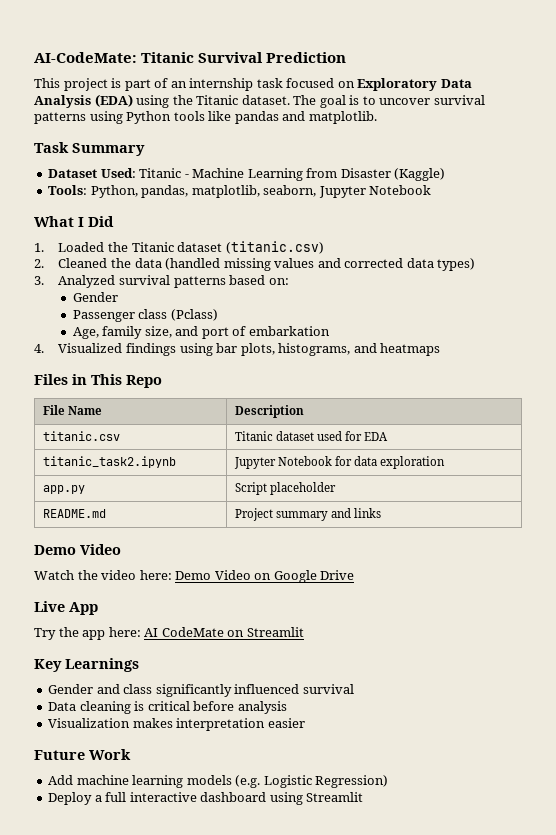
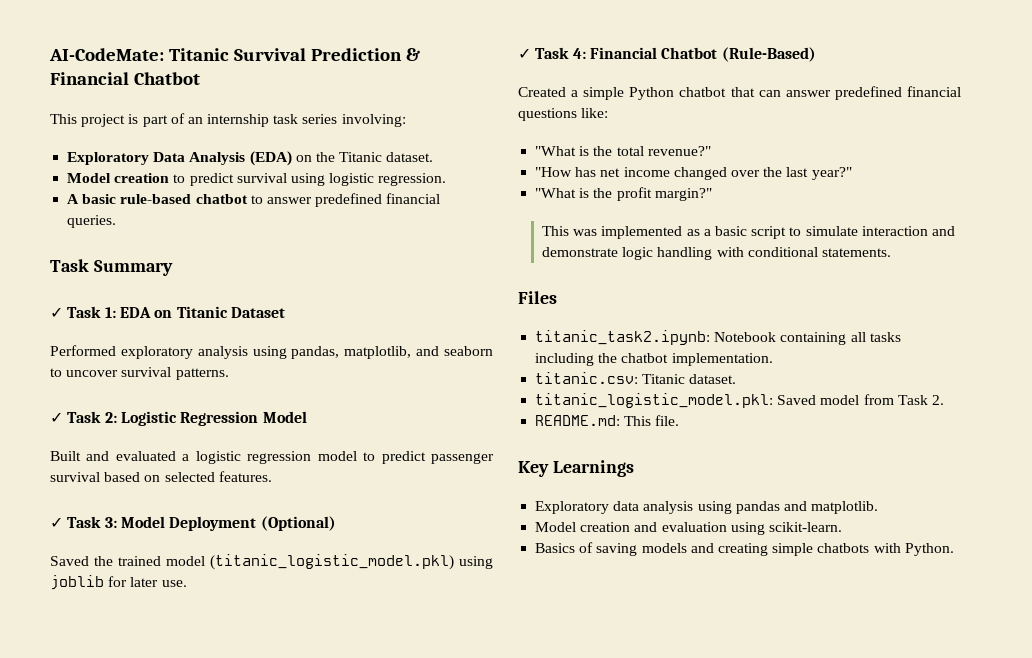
(347, 57) none -> [405,48,420,61] [50,72,200,85] & Financial Chatbot
[286,78,355,88] focused on -> [302,114,406,127] series involving: //
[136,95,170,108] using -> [295,155,312,162] on
[293,95,485,108] [34,111,377,124] [34,142,145,156] [48,168,446,181] [48,185,432,198] [34,216,114,227] [34,241,324,254] [34,258,476,271] [34,275,289,288] [72,292,118,302] [72,309,218,322] [72,326,330,339] [34,343,441,356] [34,374,162,388] [42,405,102,415] [234,405,304,418] [42,431,120,441] [234,431,389,441] [42,456,176,468] [233,456,446,469] [42,485,85,494] [234,482,336,495] [42,509,106,518] [234,508,382,521] [34,544,121,555] [34,570,355,583] [34,601,98,615] [34,627,304,640] [34,658,139,672] [48,684,354,697] [48,701,287,714] [48,718,305,731] [34,749,131,760] [48,775,389,788] [48,792,364,805] The goal is to uncover survival patterns using Python tools like pandas and matplotlib. // Task Summary // Dataset Used: Titanic - Machine Learning from Disaster (Kaggle) // Tools: Python, pandas, matplotlib, seaborn, Jupyter Notebook // What I Did // 1. Loaded the Titanic dataset (titanic.csv) // 2. Cleaned the data (handled missing values and corrected data types) // 3. Analyzed survival patterns based on: // Gender // Passenger class (Pclass) // Age, family size, and port of embarkation // 4. Visualized findings using bar plots, histograms, and heatmaps // Files in This Repo // File Name | Description // titanic.csv | Titanic dataset used for EDA // titanic_task2.ipynb | Jupyter Notebook for data exploration // app.py | Script placeholder // README.md | Project summary and links // Demo Video // Watch the video here: Demo Video on Google Drive // Live App // Try the app here: AI CodeMate on Streamlit // Key Learnings // Gender and class significantly influenced survival // Data cleaning is critical before analysis // Visualization makes interpretation easier // Future Work // Add machine learning models (e.g. Logistic Regression) // Deploy a full interactive dashboard using Streamlit -> [67,173,447,186] [67,193,441,207] [67,215,117,228] [50,259,173,276] [50,306,285,318] [50,345,493,359] [50,367,229,380] [50,411,307,426] [50,451,495,464] [50,471,272,482] [50,516,336,531] [50,554,493,570] [50,575,187,590] [518,47,816,62] [518,86,961,100] [518,108,609,121] [535,146,711,156] [535,167,852,180] [535,187,712,201] [542,226,955,239] [542,247,892,260] [518,291,557,304] [535,330,901,345] [535,353,773,366] [535,372,737,384] [535,393,944,408] [535,415,680,426] [518,460,634,477] [535,501,879,514] [535,522,842,535] [535,542,954,556] // Model creation to predict survival using logistic regression. // A basic rule-based chatbot to answer predefined financial queries. // Task Summary // ✓ Task 1: EDA on Titanic Dataset // Performed exploratory analysis using pandas, matplotlib, and seaborn to uncover survival patterns. // ✓ Task 2: Logistic Regression Model // Built and evaluated a logistic regression model to predict passenger survival based on selected features. // ✓ Task 3: Model Deployment (Optional) // Saved the trained model (titanic_logistic_model.pkl) using joblib for later use. // ✓ Task 4: Financial Chatbot (Rule-Based) // Created a simple Python chatbot that can answer predefined financial questions like: // "What is the total revenue?" // "How has net income changed over the last year?" // "What is the profit margin?" // This was implemented as a basic script to simulate interaction and demonstrate logic handling with conditional statements. // Files // titanic_task2.ipynb: Notebook containing all tasks including the chatbot implementation. // titanic.csv: Titanic dataset. // titanic_logistic_model.pkl: Saved model from Task 2. // README.md: This file. // Key Learnings // Exploratory data analysis using pandas and matplotlib. // Model creation and evaluation using scikit-learn. // Basics of saving models and creating simple chatbots with Python.

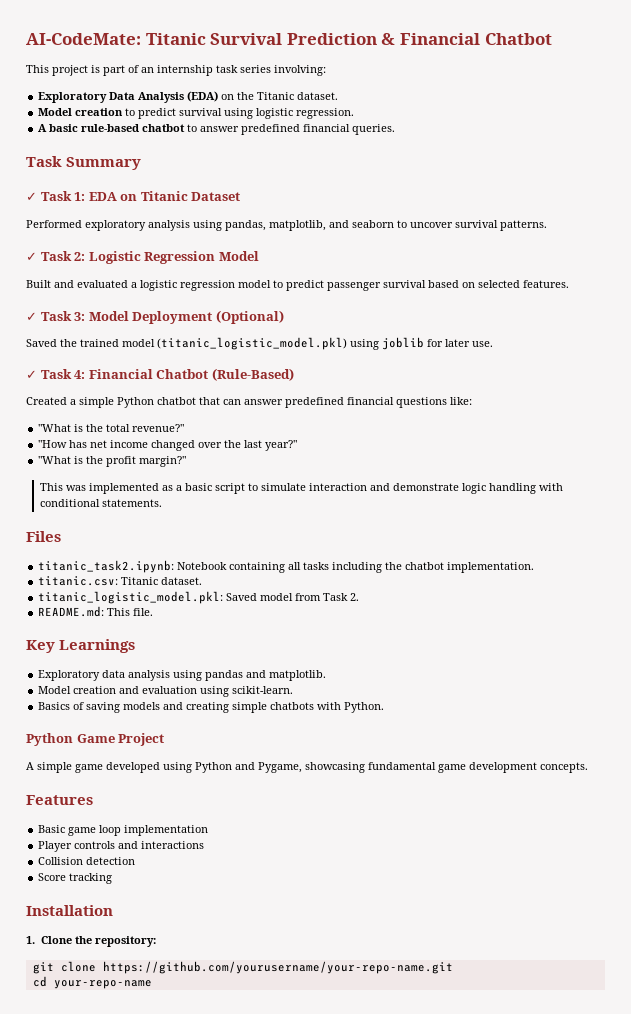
(954, 549) none -> [26,733,165,746] [26,762,588,773] [26,795,93,805] [38,825,209,836] [38,841,205,852] [38,857,136,865] [38,873,113,884] [26,905,113,916] [26,936,156,947] [32,961,453,974] [32,976,152,989] // Python Game Project // A simple game developed using Python and Pygame, showcasing fundamental game development concepts. // Features // Basic game loop implementation // Player controls and interactions // Collision detection // Score tracking // Installation // 1. Clone the repository: // git clone https://github.com/yourusername/your-repo-name.git // cd your-repo-name

